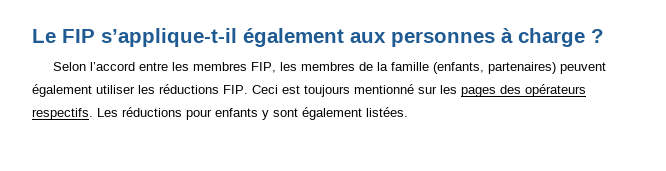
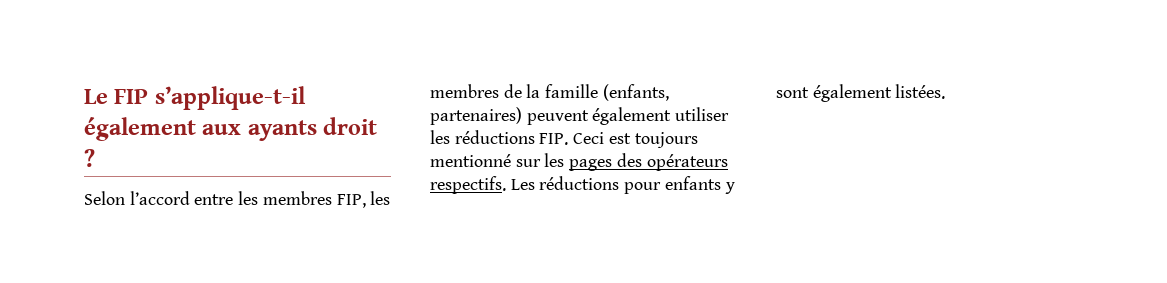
[391,28,585,47] personnes à charge -> [247,117,378,141] ayants droit

